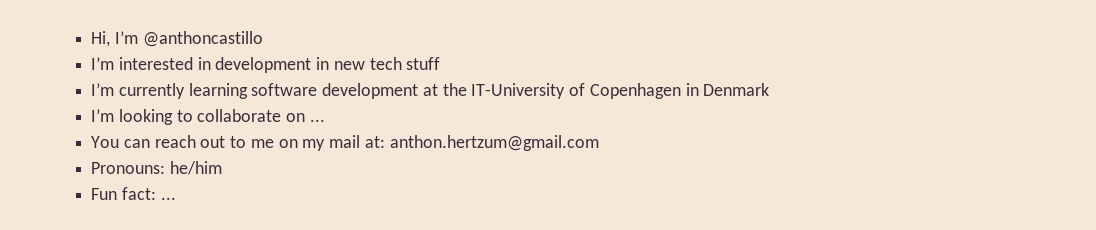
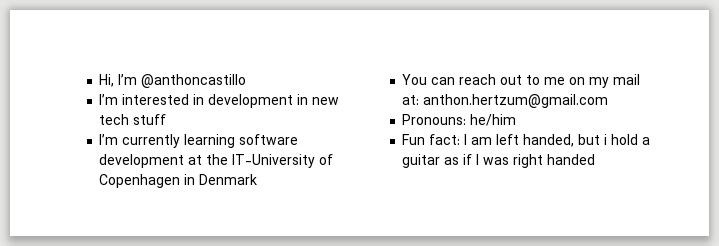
[91,109,325,125] // I’m looking to collaborate on ... -> (258, 179) none
[160,197,176,200] ... -> [464,134,651,147] [402,154,596,168] I am left handed, but i hold a guitar as if I was right handed

